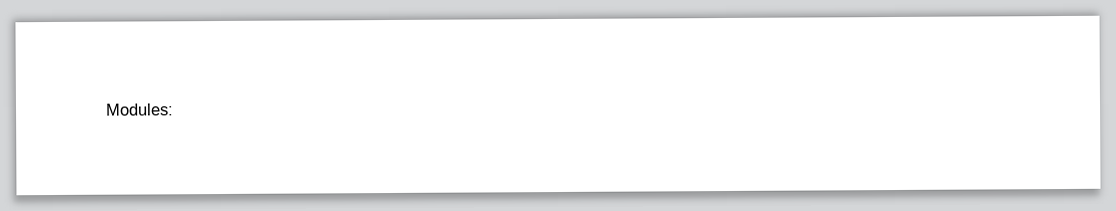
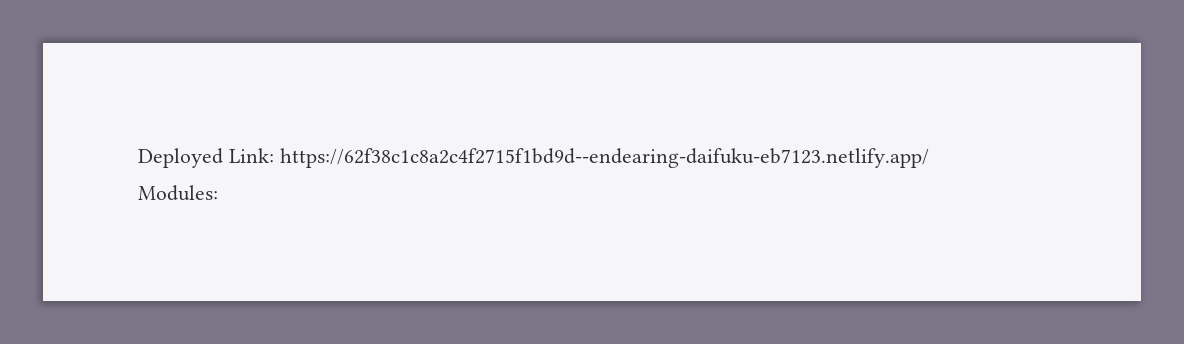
(105, 109) none -> [138,148,929,168] Deployed Link: https://62f38c1c8a2c4f2715f1bd9d--endearing-daifuku-eb7123.netlify.app/ //

